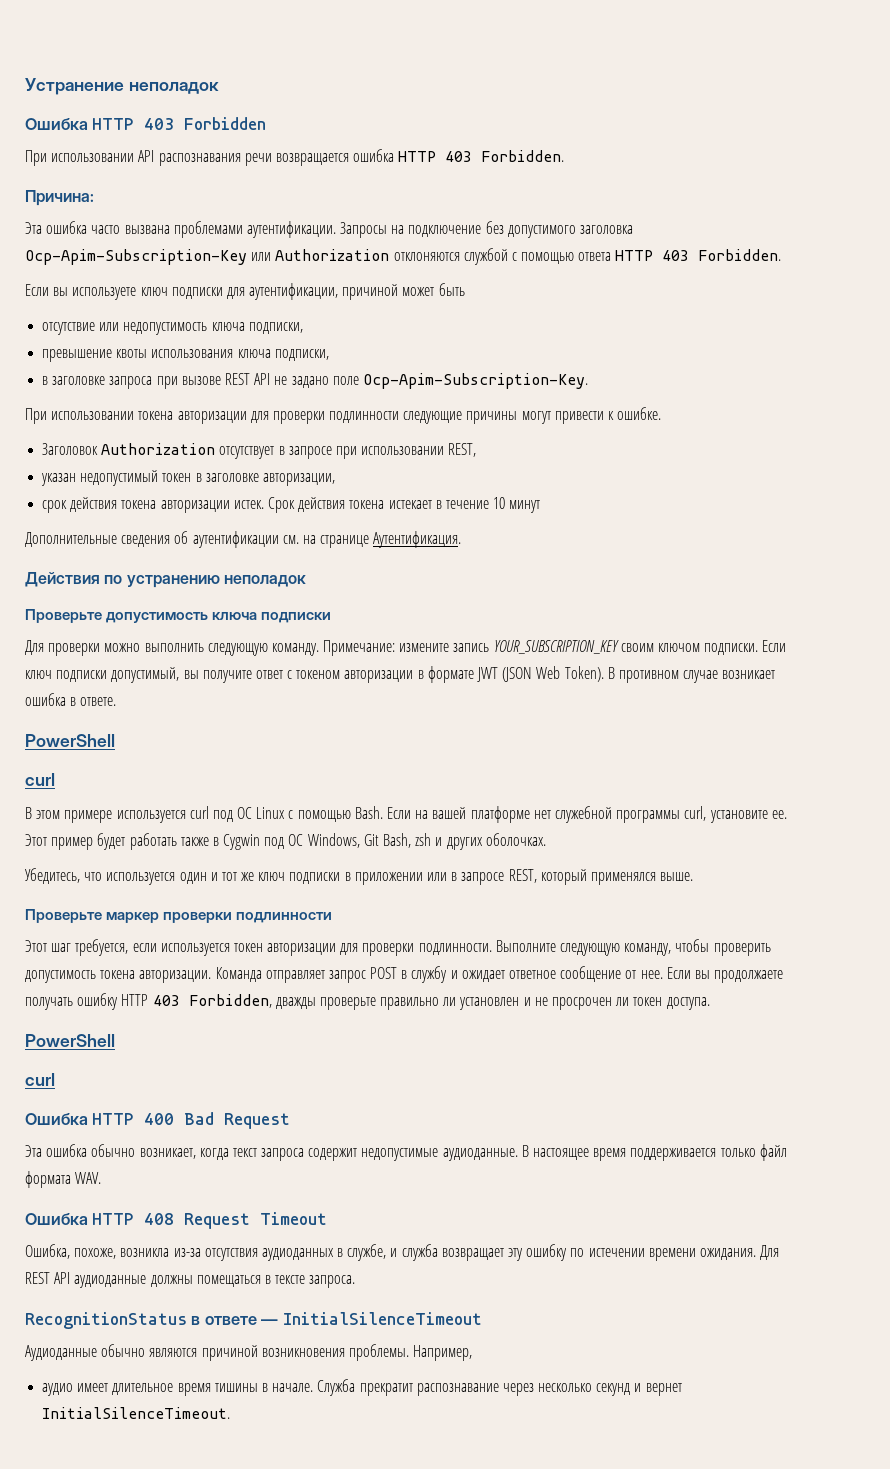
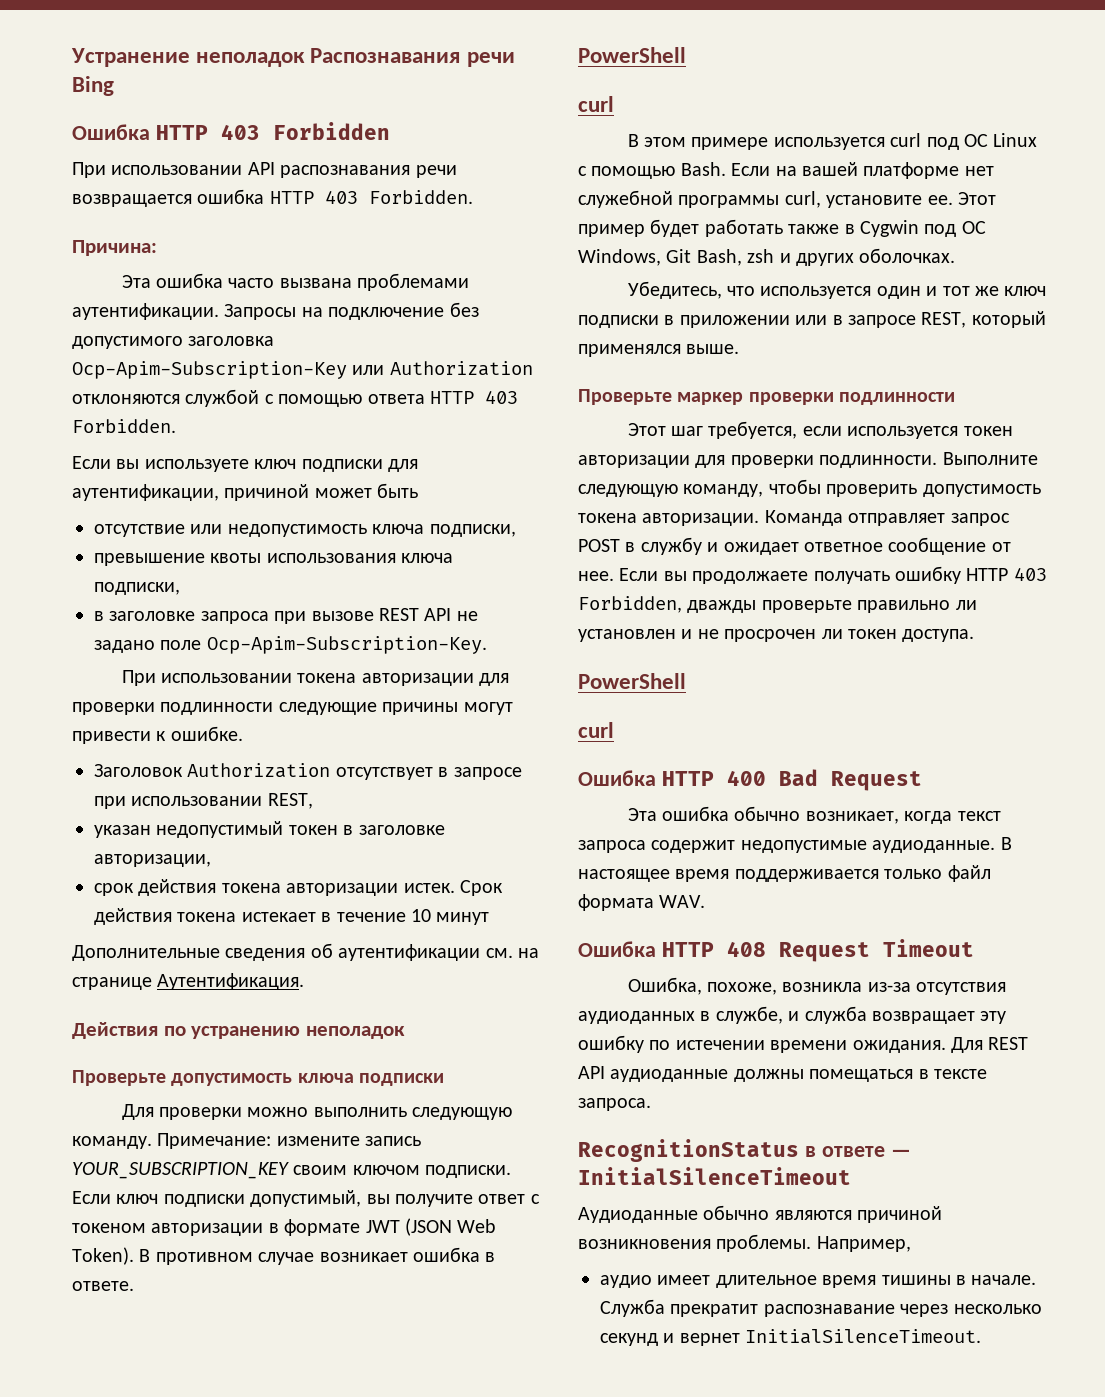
(219, 88) none -> [310,48,515,67] [72,76,114,96] Распознавания речи Bing

